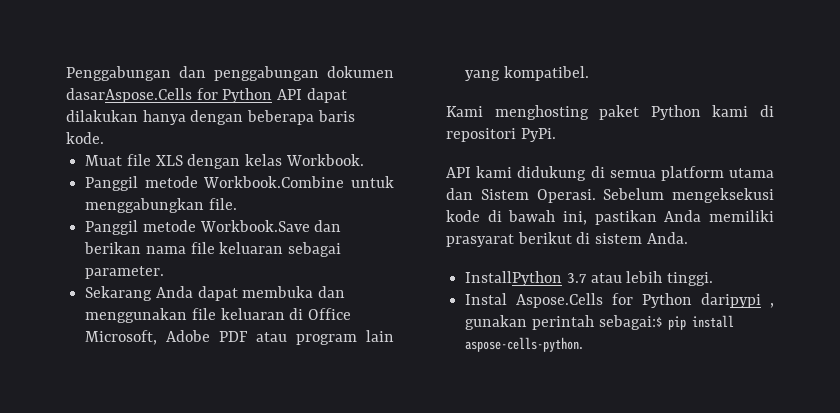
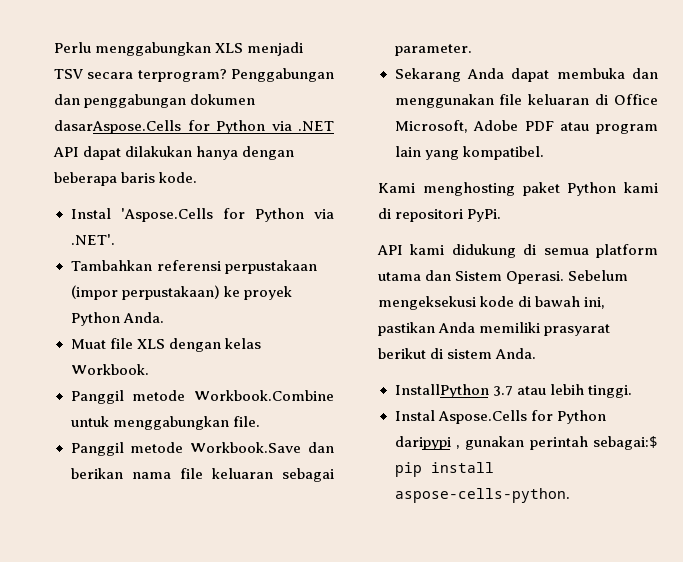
(66, 73) none -> [54,42,304,56] [54,69,227,82] Perlu menggabungkan XLS menjadi TSV secara terprogram?
(273, 95) none -> [271,121,334,131] via .NET
(104, 138) none -> [70,208,334,222] [70,234,115,245] [70,260,317,274] [70,285,292,300] [70,312,164,326] // Instal 'Aspose.Cells for Python via .NET'. // Tambahkan referensi perpustakaan (impor perpustakaan) ke proyek Python Anda.

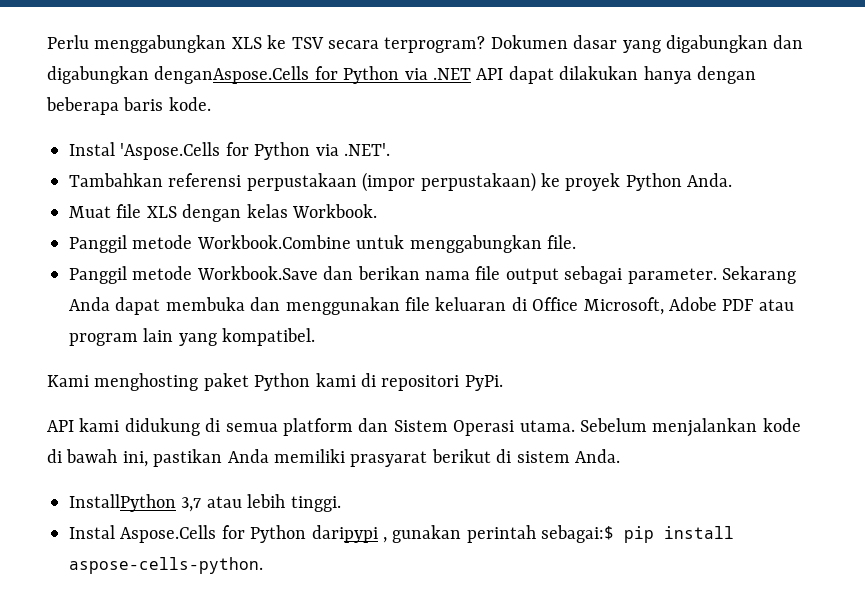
[247,42,304,56] menjadi -> [267,35,287,49] ke
[231,68,334,82] [54,94,256,108] [54,120,181,134] Penggabungan dan penggabungan dokumen dasarAspose.Cells -> [490,35,804,53] [47,66,310,84] Dokumen dasar yang digabungkan dan digabungkan denganAspose.Cells
[211,468,273,479] keluaran -> [505,268,559,284] output
(472, 50) // -> (717, 276) none
[378,272,421,281] utama -> (353, 427) none
[506,270,629,284] [378,296,476,310] Operasi. Sebelum mengeksekusi -> [453,418,758,437] Operasi utama. Sebelum menjalankan
[492,386,513,396] 3.7 -> [181,497,202,512] 3,7

